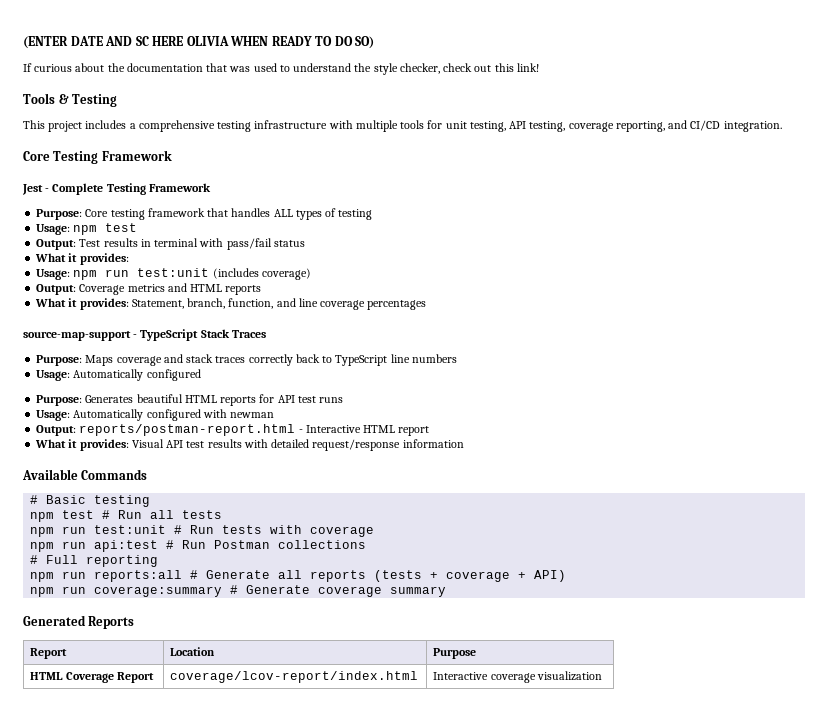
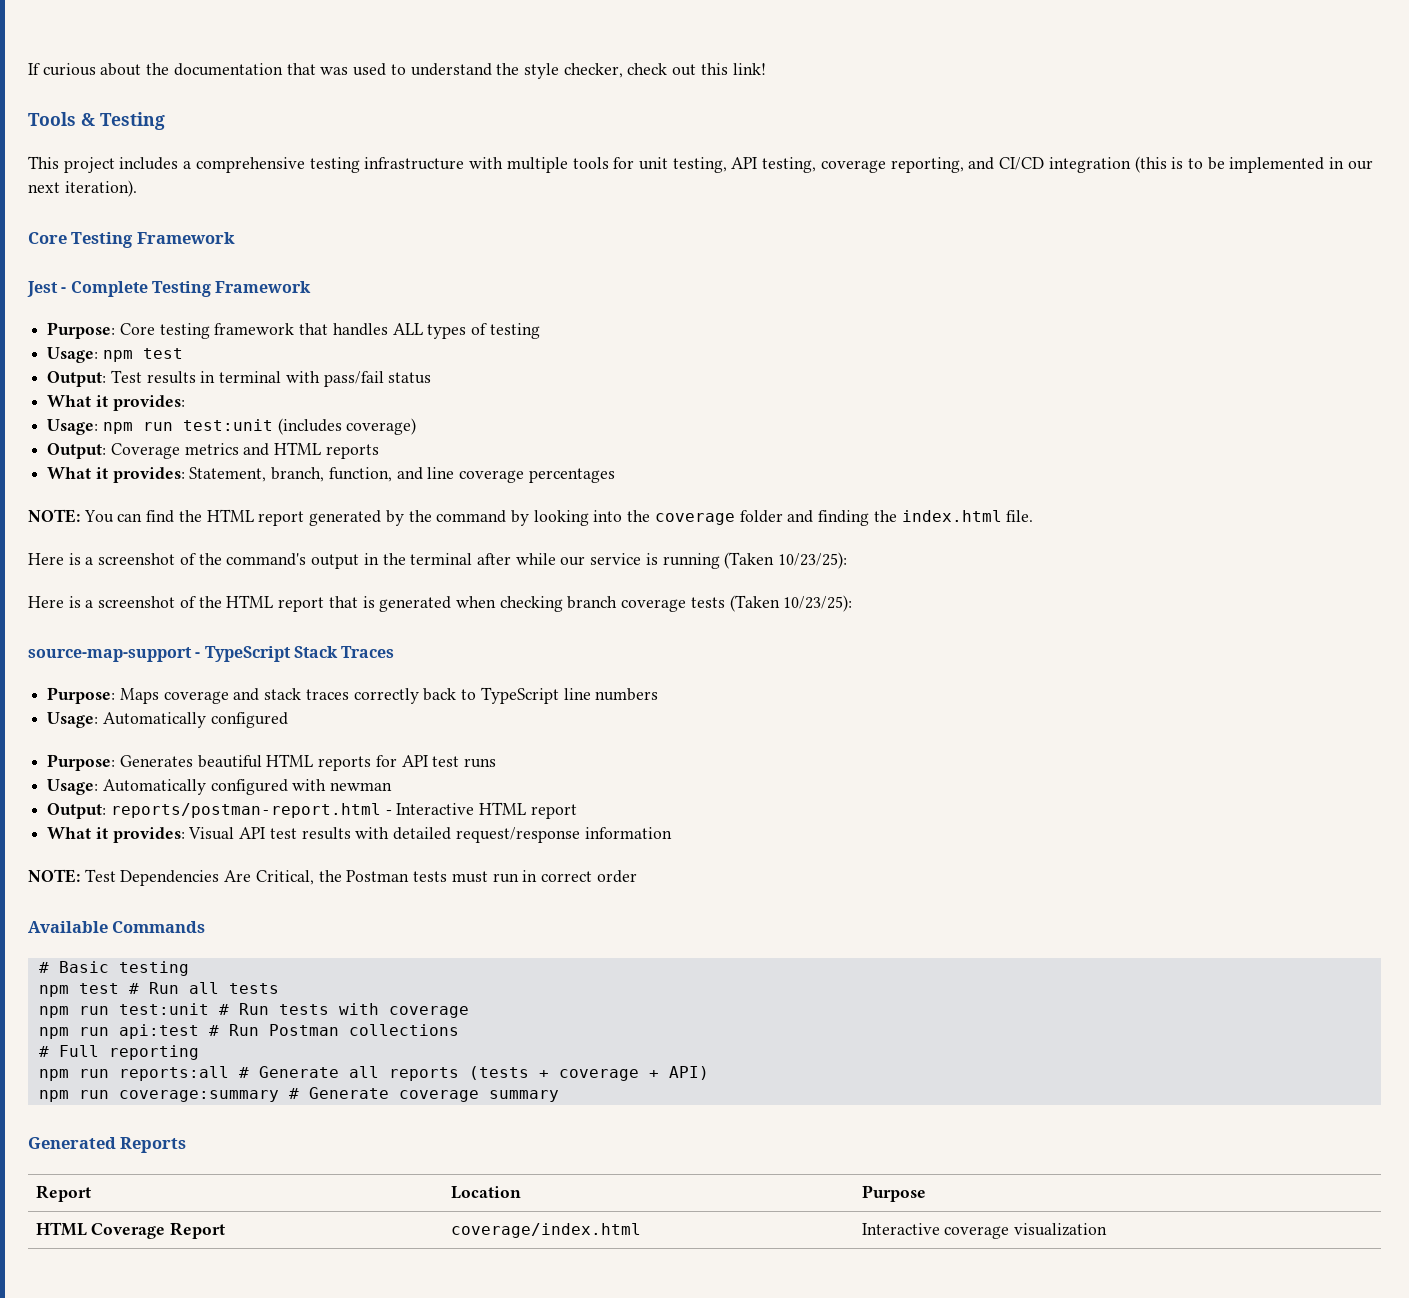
[23,36,375,49] (ENTER DATE AND SC HERE OLIVIA WHEN READY TO DO SO) // -> (28, 69) none
[723,121,782,132] integration. -> [1048,156,1373,173] [28,180,137,197] integration (this is to be implemented in our next iteration).
(427, 305) none -> [28,509,1034,526] [28,552,848,569] [28,595,853,612] // NOTE: You can find the HTML report generated by the command by looking into the coverage folder and finding the index.html file. // Here is a screenshot of the command's output in the terminal after while our service is running (Taken 10/23/25): // Here is a screenshot of the HTML report that is generated when checking branch coverage tests (Taken 10/23/25):
(464, 443) none -> [28,869,637,886] // NOTE: Test Dependencies Are Critical, the Postman tests must run in correct order
[170,671,419,683] coverage/lcov-report/index.html -> [450,1223,641,1238] coverage/index.html

